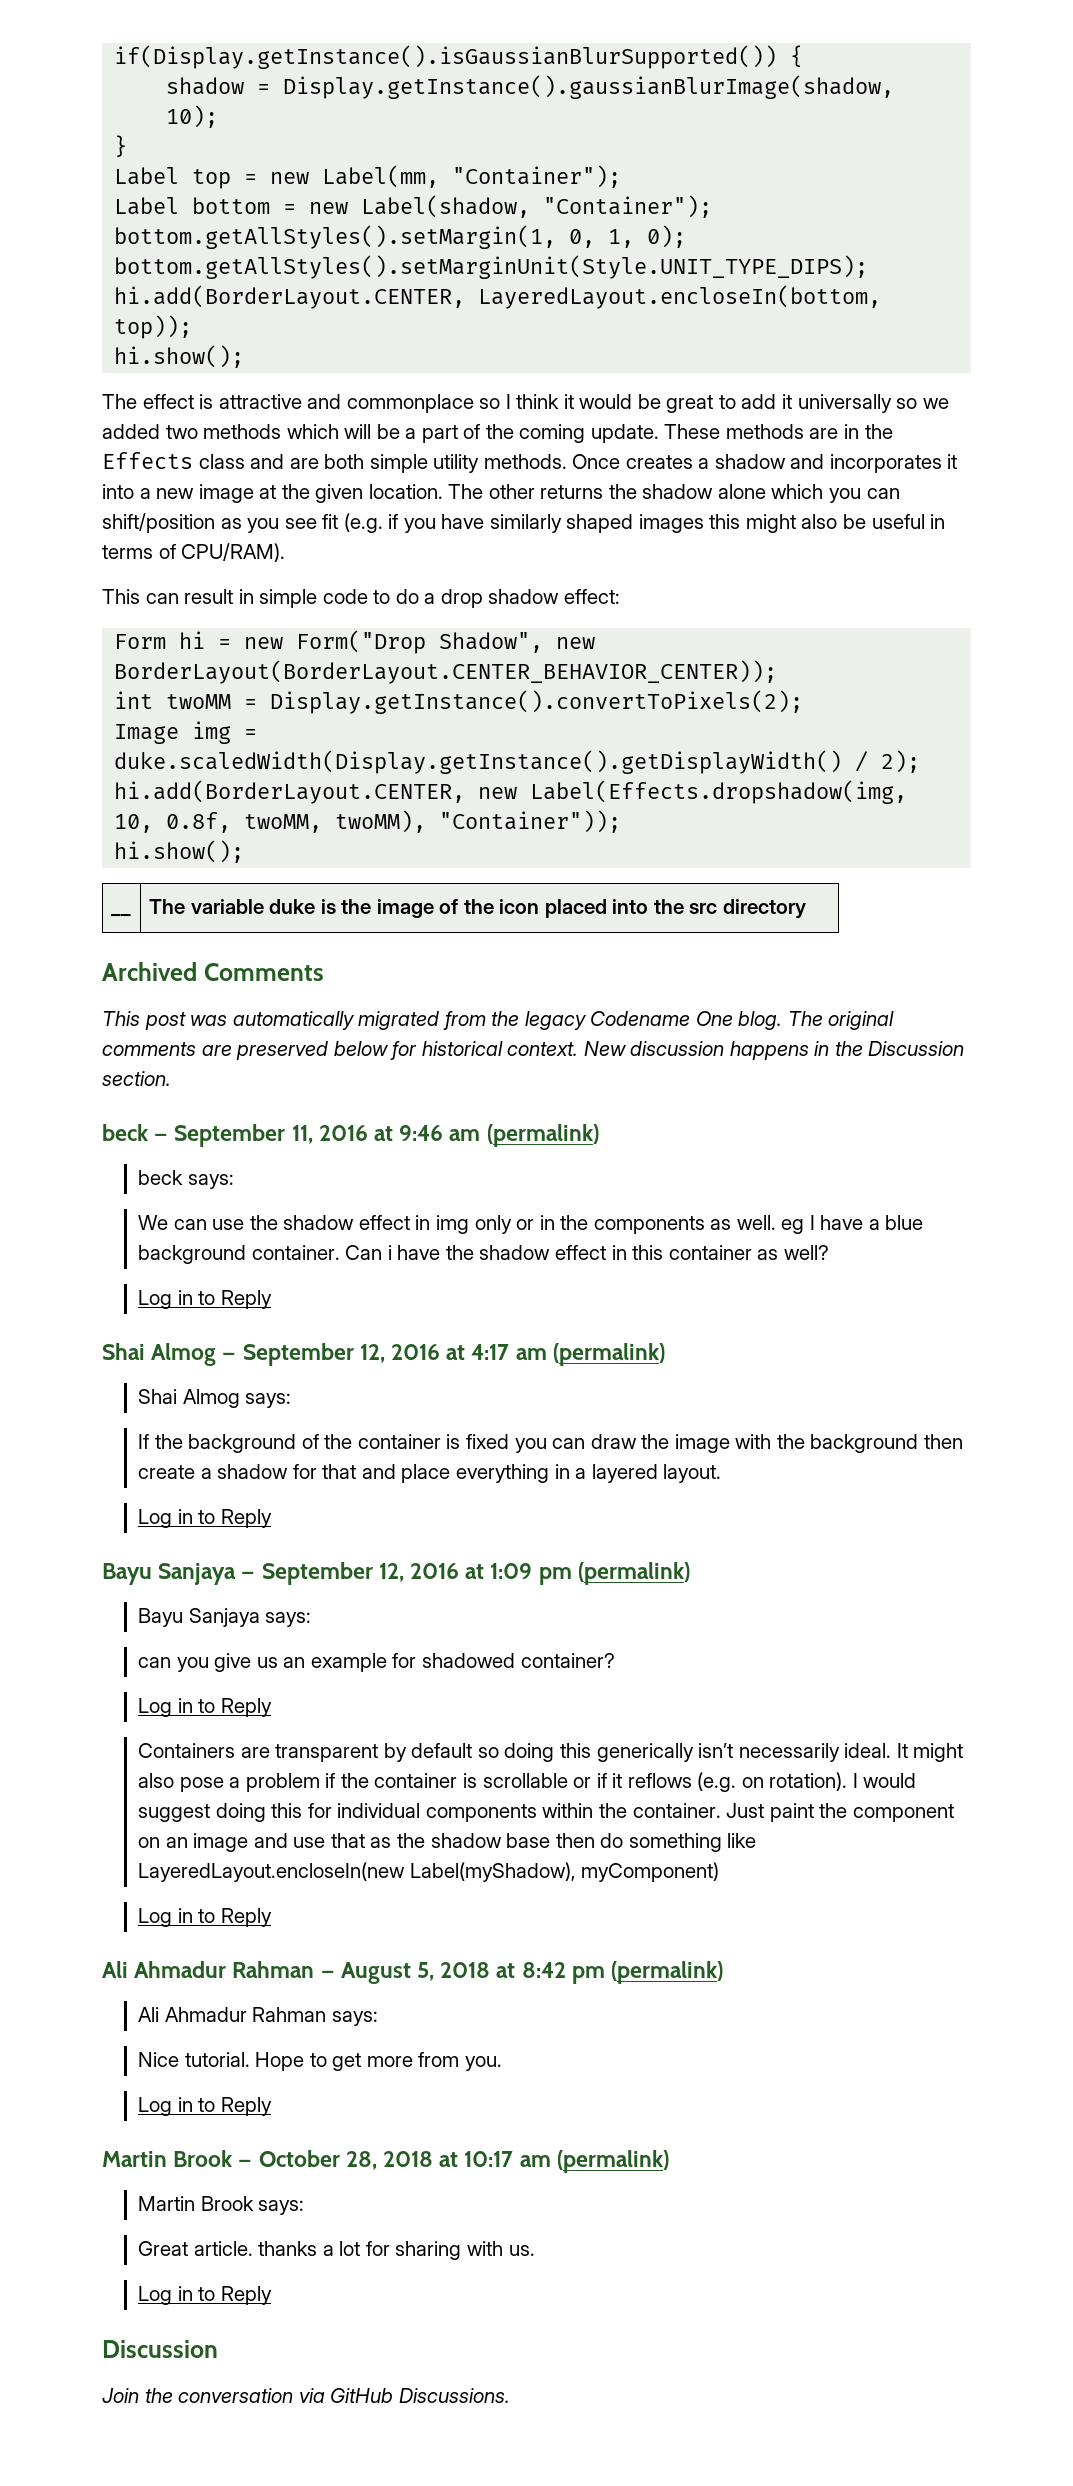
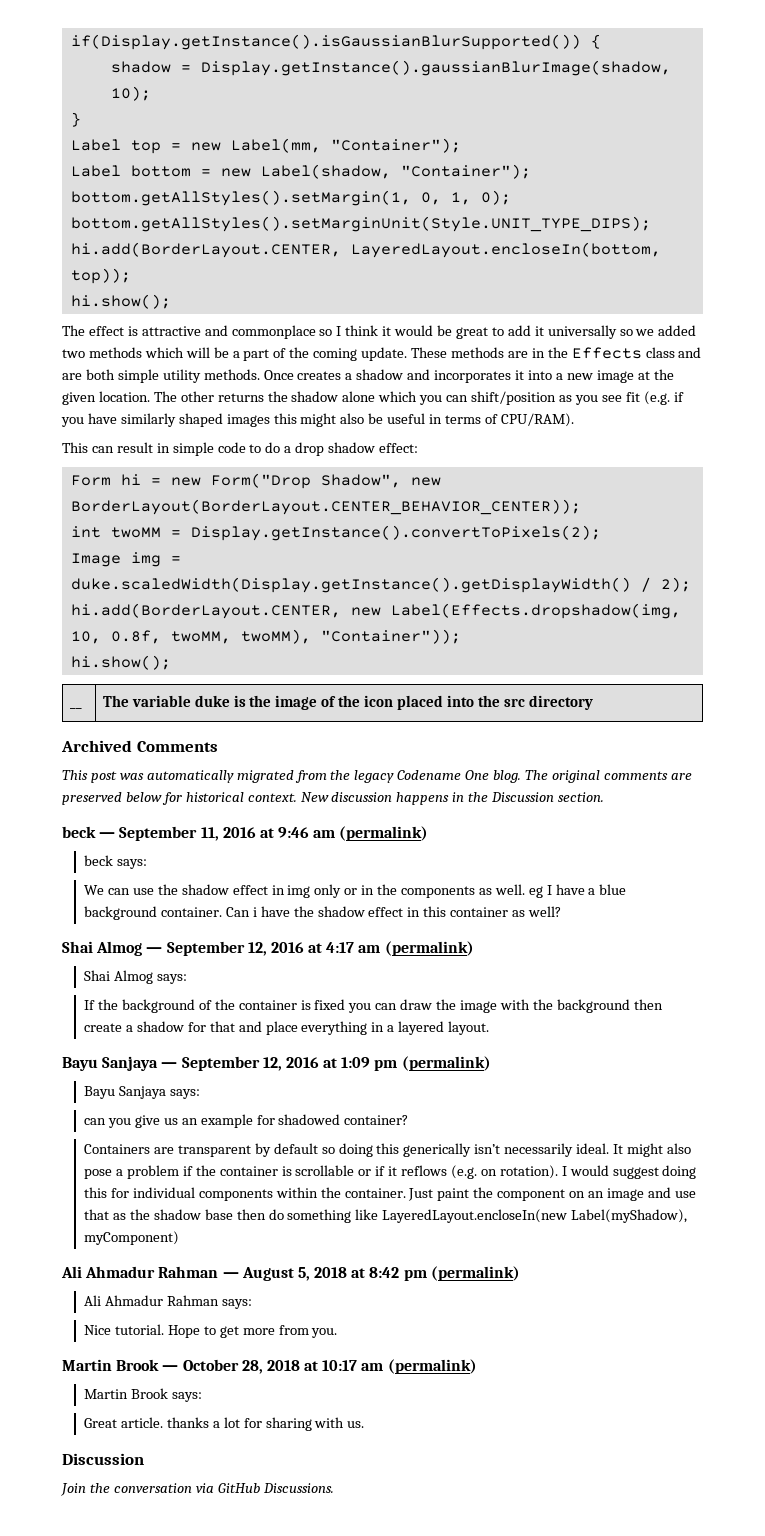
[138,1290,272,1309] // Log in to Reply -> (561, 911) none
[138,1509,272,1528] // Log in to Reply -> (490, 1028) none
[138,1698,272,1717] // Log in to Reply -> (409, 1120) none
[138,1908,272,1927] // Log in to Reply -> (180, 1238) none
[138,2097,272,2116] // Log in to Reply -> (338, 1333) none
[138,2286,272,2305] // Log in to Reply -> (365, 1424) none

